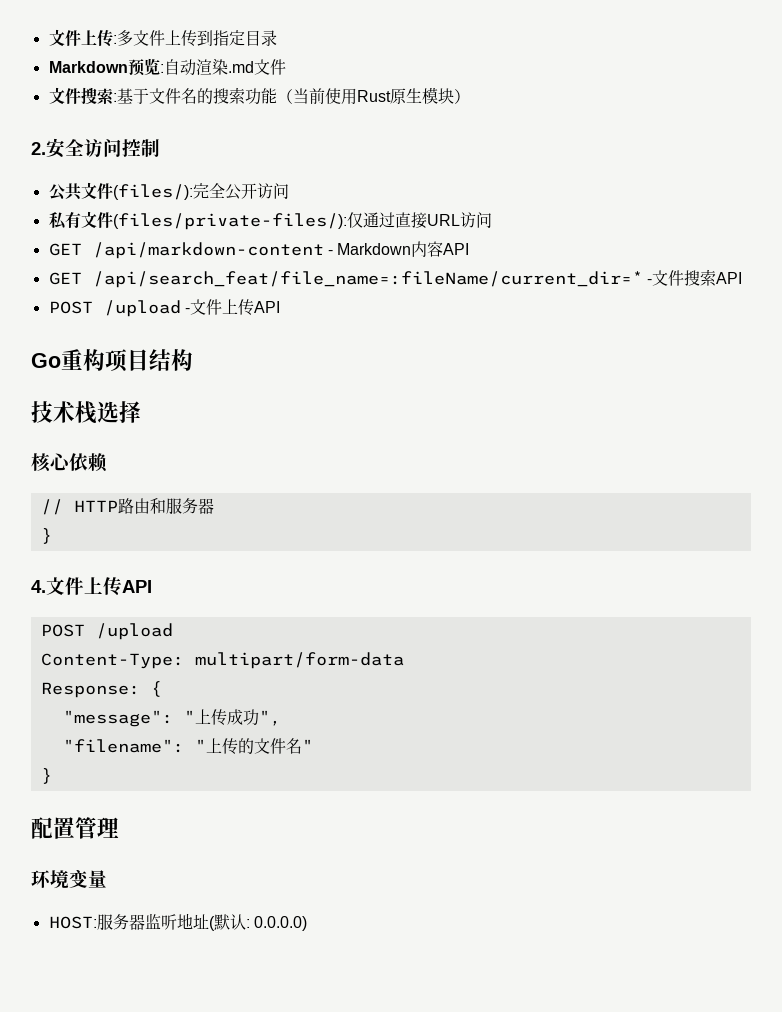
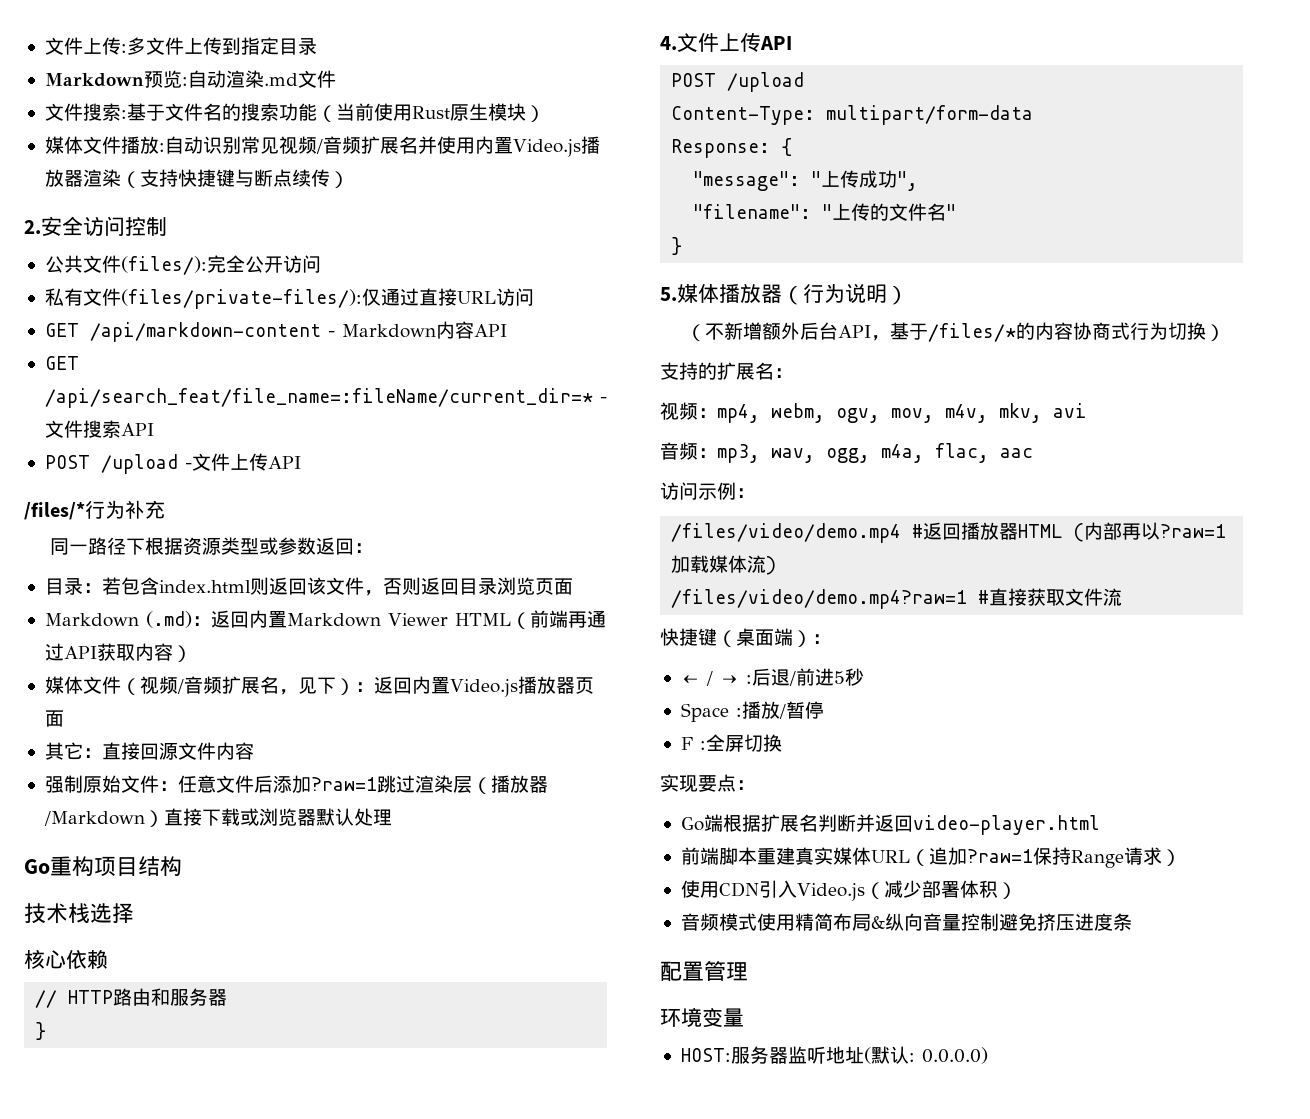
(470, 96) none -> [44,136,600,157] [44,169,349,188] // 媒体文件播放:自动识别常见视频/音频扩展名并使用内置Video.js播放器渲染（支持快捷键与断点续传）
(280, 307) none -> [24,500,165,520] [49,537,373,555] [44,577,573,596] [44,610,606,629] [44,643,192,662] [44,676,594,697] [44,710,64,727] [44,742,254,760] [44,775,548,794] [43,808,392,827] // /files/*行为补充 // 同一路径下根据资源类型或参数返回： // 目录：若包含index.html则返回该文件，否则返回目录浏览页面 // Markdown (.md)：返回内置Markdown Viewer HTML（前端再通过API获取内容） // 媒体文件（视频/音频扩展名，见下）：返回内置Video.js播放器页面 // 其它：直接回源文件内容 // 强制原始文件：任意文件后添加?raw=1跳过渲染层（播放器/Markdown）直接下载或浏览器默认处理
(52, 776) none -> [660,283,908,305] [685,322,1225,342] [660,362,793,380] [660,402,1087,423] [660,442,1033,463] [660,482,755,500] [671,522,1227,543] [671,555,777,575] [671,588,1123,609] [660,628,831,647] [680,668,864,686] [680,701,824,722] [680,734,782,752] [660,774,755,792] [680,814,1100,835] [680,847,1181,868] [680,880,1017,901] [680,913,1132,931] // 5.媒体播放器（行为说明） // （不新增额外后台API，基于/files/*的内容协商式行为切换） // 支持的扩展名： // 视频：mp4, webm, ogv, mov, m4v, mkv, avi // 音频：mp3, wav, ogg, m4a, flac, aac // 访问示例： // /files/video/demo.mp4 #返回播放器HTML (内部再以?raw=1加载媒体流) // /files/video/demo.mp4?raw=1 #直接获取文件流 // 快捷键（桌面端）： // ← / → :后退/前进5秒 // Space :播放/暂停 // F :全屏切换 // 实现要点： // Go端根据扩展名判断并返回video-player.html // 前端脚本重建真实媒体URL（追加?raw=1保持Range请求） // 使用CDN引入Video.js（减少部署体积） // 音频模式使用精简布局&纵向音量控制避免挤压进度条

